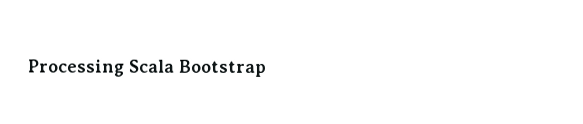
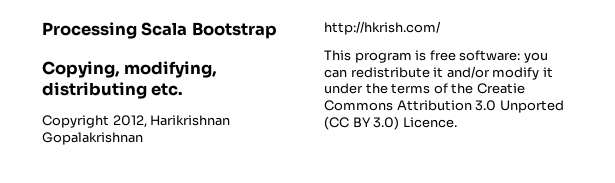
(267, 68) none -> [42,61,218,78] [42,82,184,99] [42,115,231,128] [42,132,143,145] [324,21,441,35] [324,50,548,63] [324,66,553,80] [324,83,525,94] [324,100,564,113] [324,116,457,130] // Copying, modifying, distributing etc. // Copyright 2012, Harikrishnan Gopalakrishnan // http://hkrish.com/ // This program is free software: you can redistribute it and/or modify it under the terms of the Creatie Commons Attribution 3.0 Unported (CC BY 3.0) Licence.

